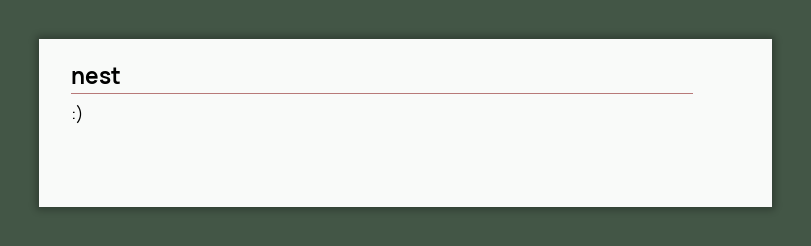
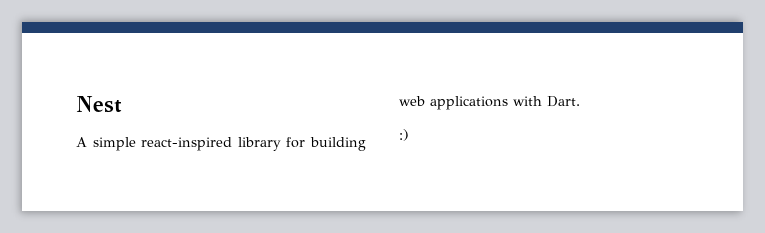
[71,67,121,84] nest -> [76,96,122,113] [76,137,366,151] [399,96,580,110] Nest // A simple react-inspired library for building web applications with Dart.

